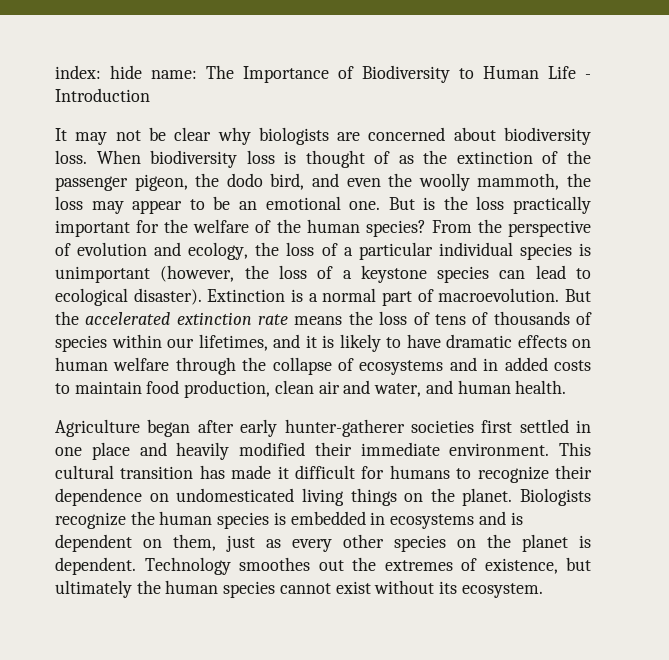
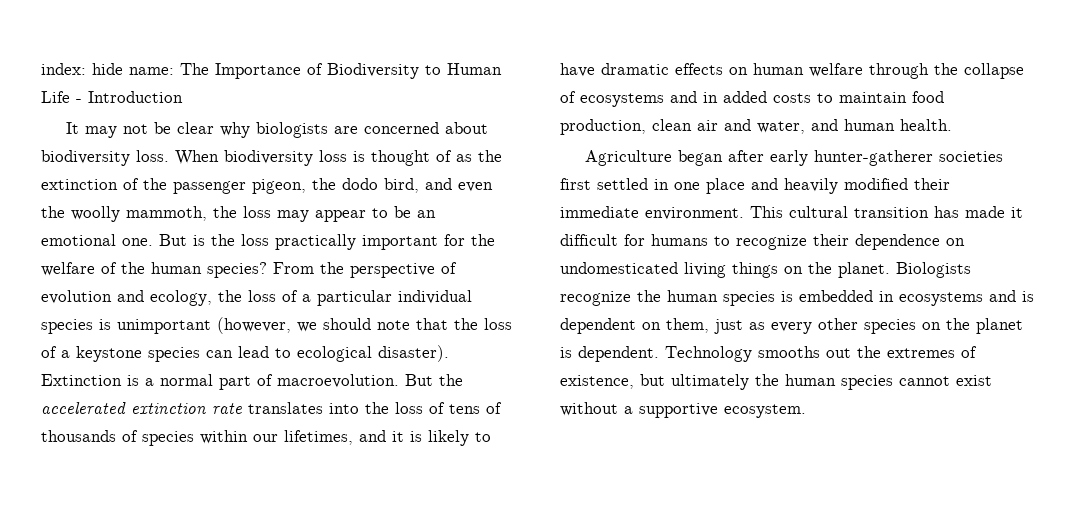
(235, 273) none -> [297,318,448,332] we should note that
[294,316,343,325] means -> [248,402,359,414] translates into
[239,557,310,571] smoothes -> [758,346,820,358] smooths
[439,581,458,594] its -> [624,403,718,418] a supportive

